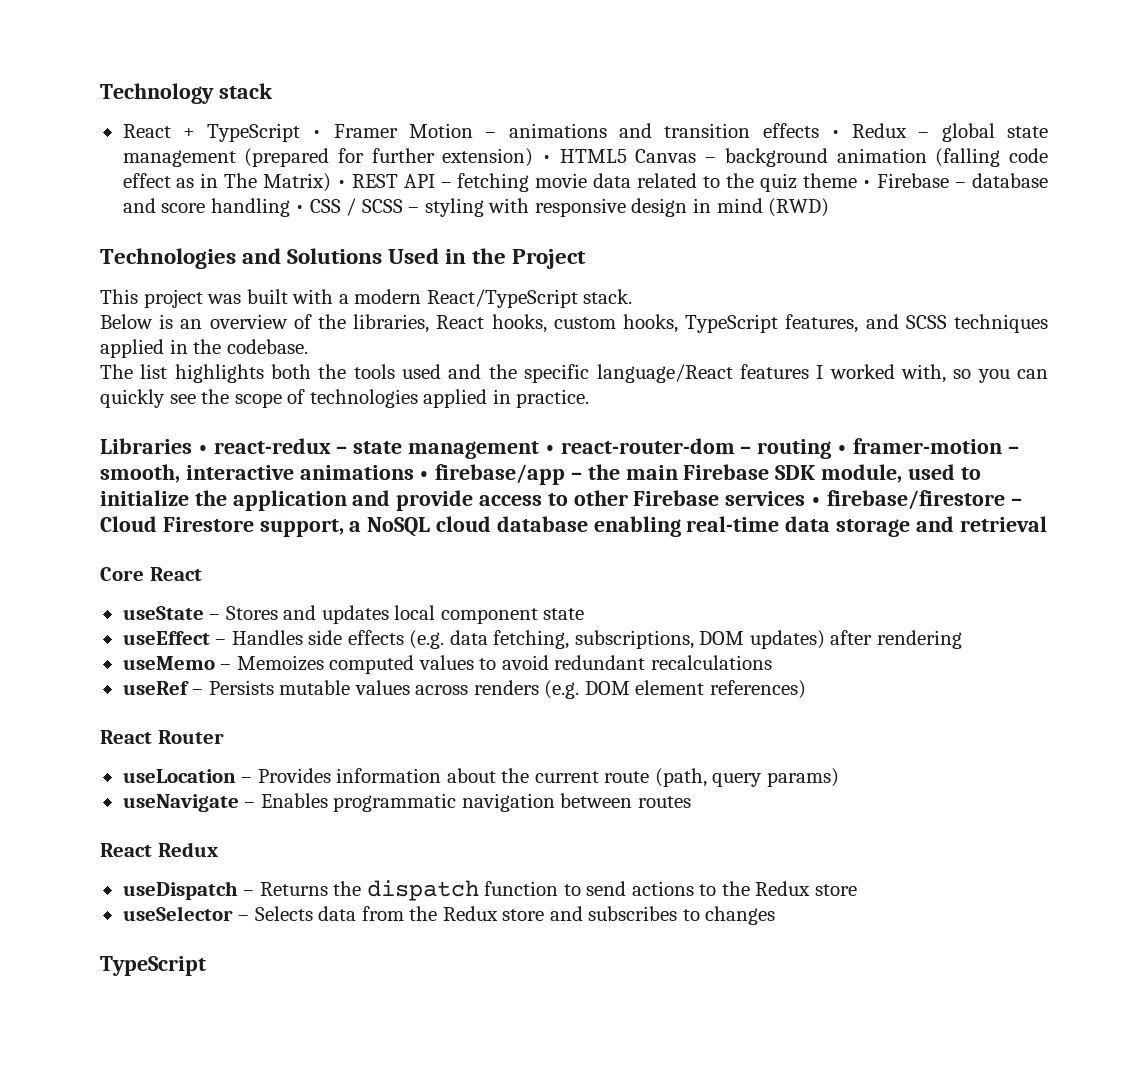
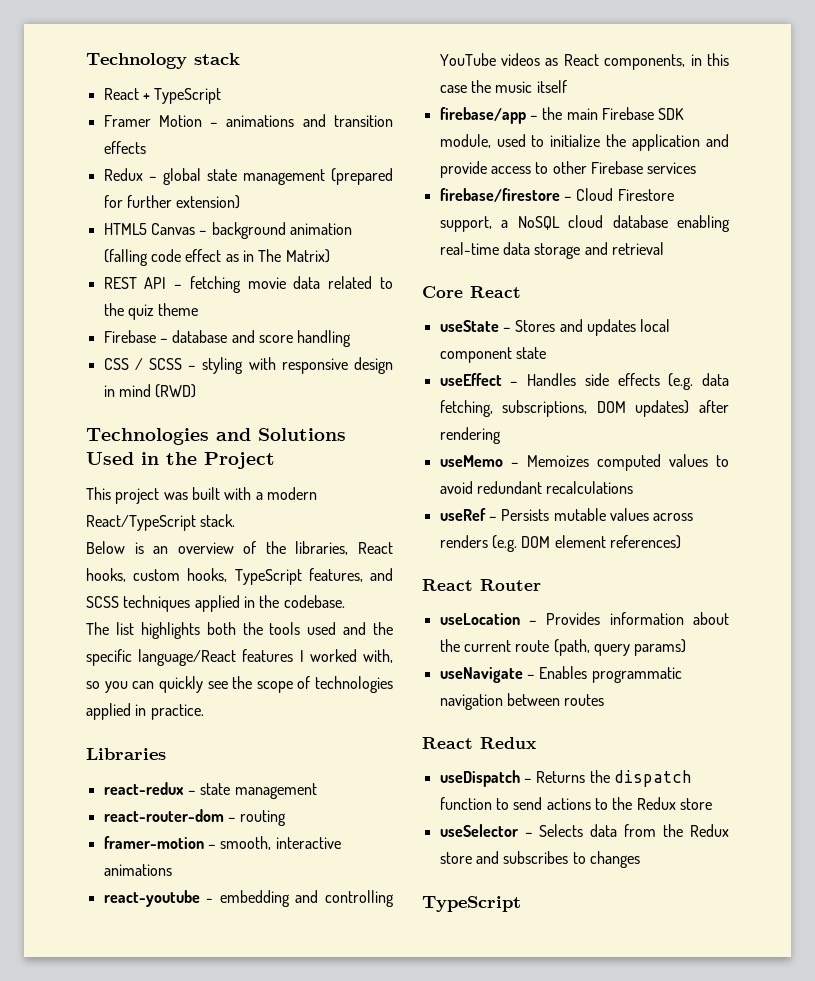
[312,130,322,138] • -> (222, 96) //
[830,130,840,138] • -> (146, 147) //
[542,155,552,163] • -> (241, 202) //
[336,180,346,188] • -> (330, 256) //
[862,180,872,188] • -> (199, 309) //
[295,205,305,213] • -> (352, 338) //
[197,445,208,454] • -> (166, 754) //
[544,445,555,454] • -> (317, 791) //
[837,445,848,454] • -> (287, 818) //
[419,471,430,480] • -> [103,890,394,907] [439,53,729,70] [439,80,567,93] // react-youtube - embedding and controlling YouTube videos as React components, in this case the music itself //
[811,497,822,506] • -> (697, 168) //

